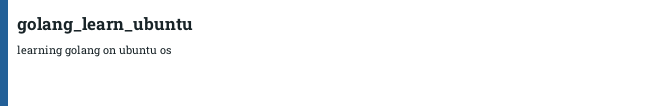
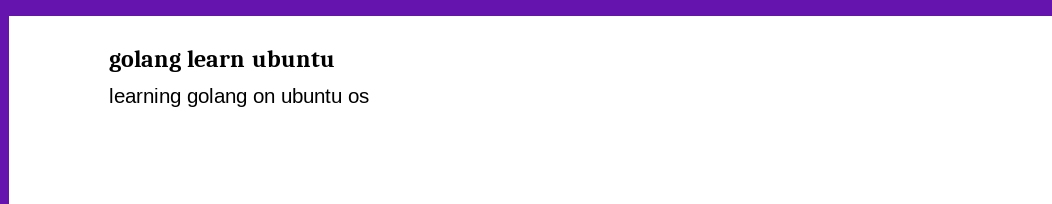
[17,17,193,34] golang_learn_ubuntu -> [109,50,335,72] golang learn ubuntu

